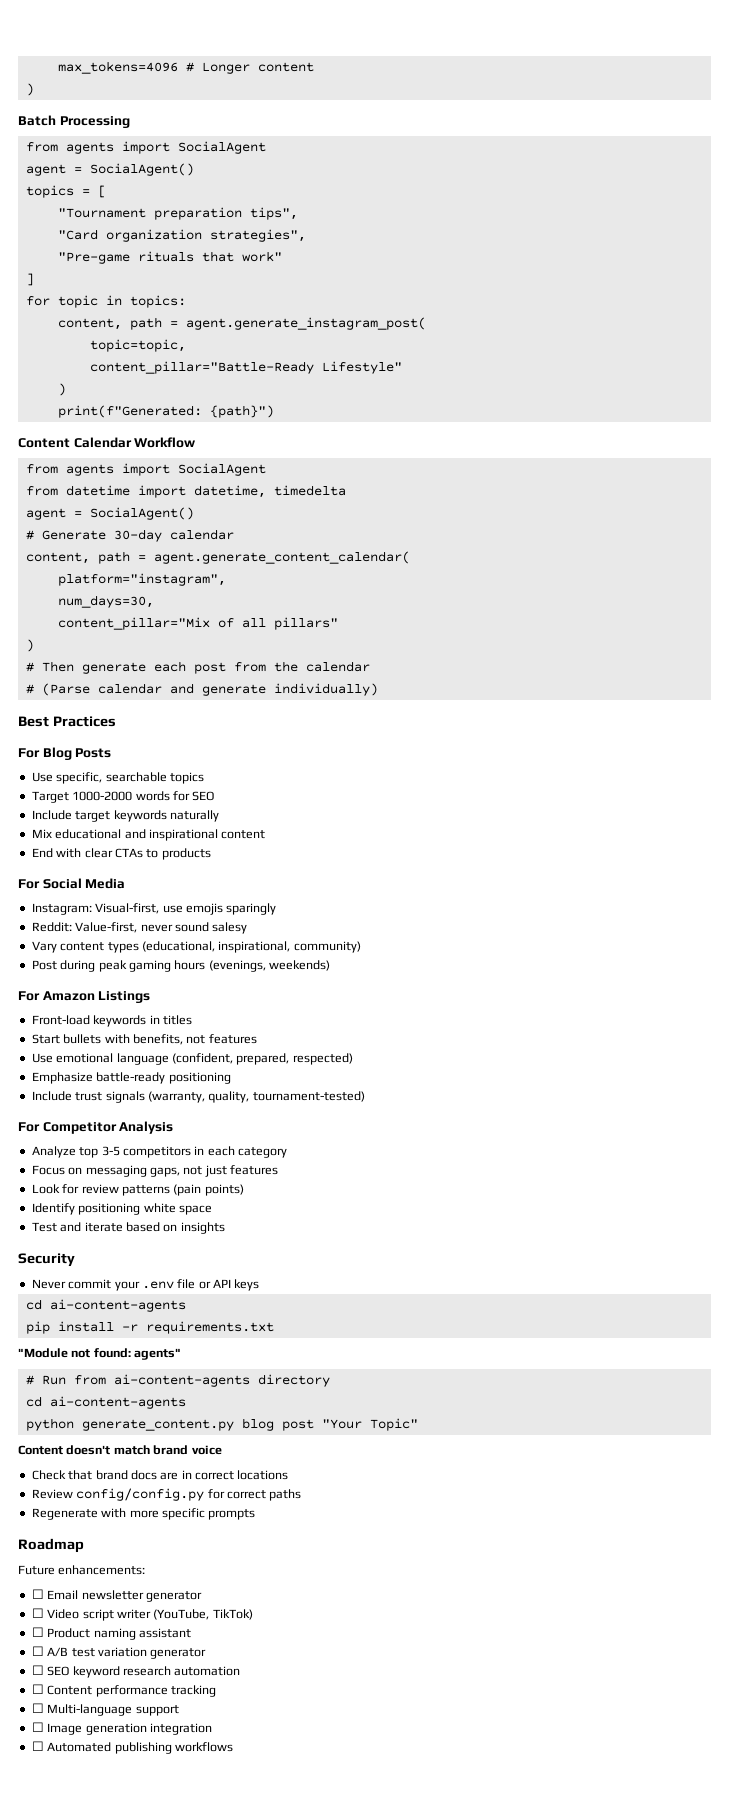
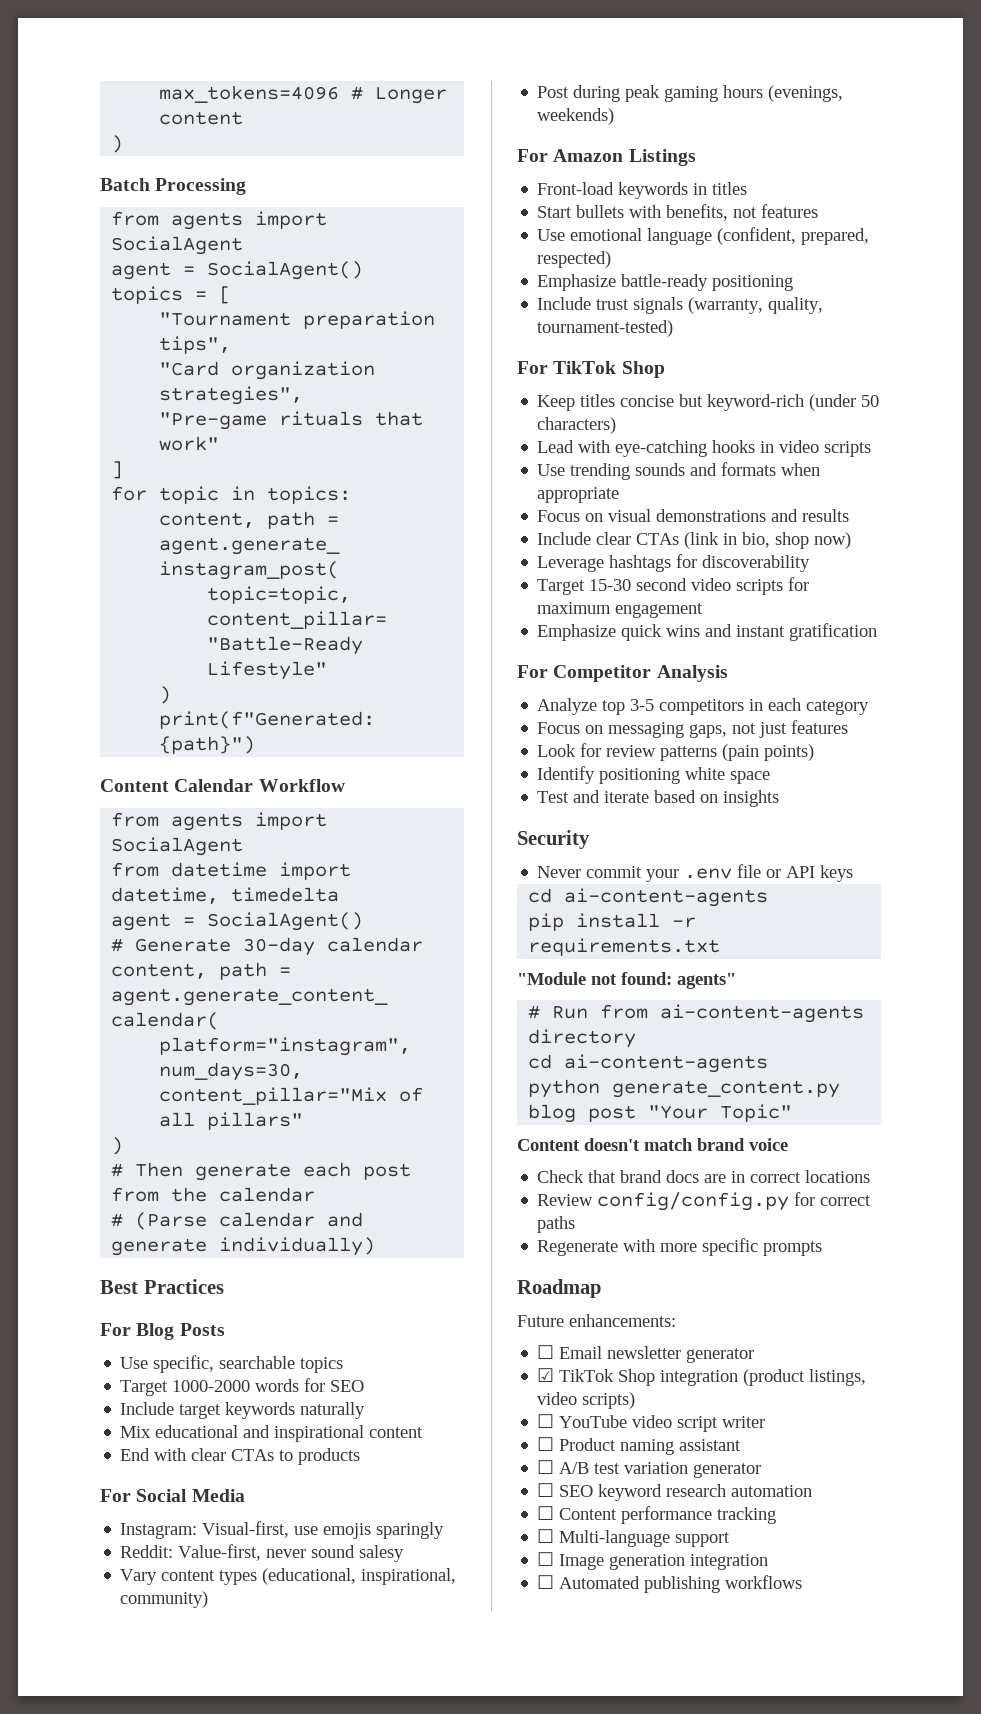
(365, 1096) none -> [517,361,665,378] [537,394,880,411] [537,417,617,434] [537,440,872,457] [537,462,821,480] [537,487,620,503] [537,509,850,522] [537,532,852,549] [537,554,811,572] [537,577,810,595] [537,602,704,618] [537,623,878,641] // For TikTok Shop // Keep titles concise but keyword-rich (under 50 characters) // Lead with eye-catching hooks in video scripts // Use trending sounds and formats when appropriate // Focus on visual demonstrations and results // Include clear CTAs (link in bio, shop now) // Leverage hashtags for discoverability // Target 15-30 second video scripts for maximum engagement // Emphasize quick wins and instant gratification
[31,1608,80,1619] // ☐ Video -> [537,1368,867,1386] [537,1392,636,1409] [537,1414,673,1428] // ☑ TikTok Shop integration (product listings, video scripts) // ☐ YouTube video
[153,1609,253,1620] (YouTube, TikTok) -> (766, 1422) none

